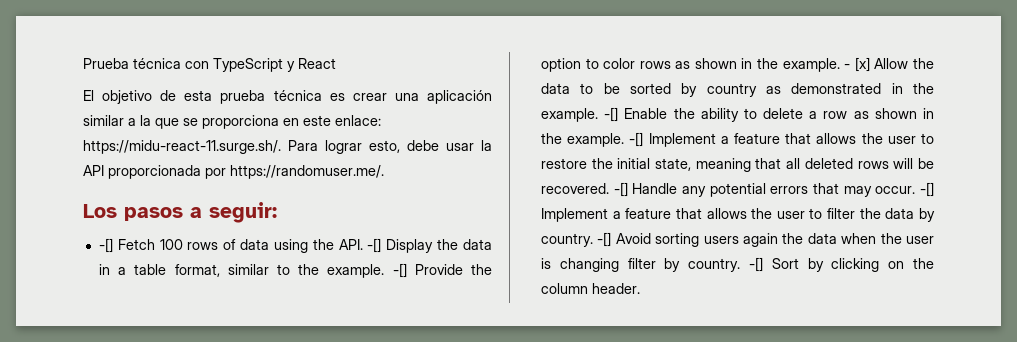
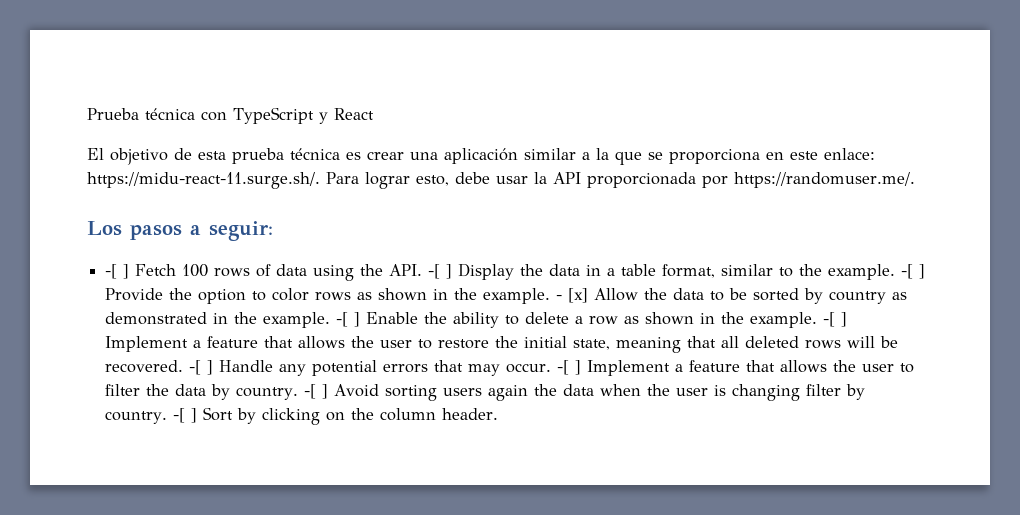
[98,238,113,253] -[] -> [105,264,130,279] -[ ]
[367,238,382,253] -[] -> [428,264,453,279] -[ ]
[392,263,407,278] -[] -> [901,264,926,279] -[ ]
[604,107,619,122] -[] -> [336,312,361,327] -[ ]
[629,132,644,147] -[] -> [823,312,848,327] -[ ]
[613,182,628,197] -[] -> [189,360,214,375] -[ ]
[920,182,934,197] -[] -> [557,360,582,375] -[ ]
[597,232,612,247] -[] -> [304,384,329,399] -[ ]
[748,257,763,272] -[] -> [173,408,198,423] -[ ]

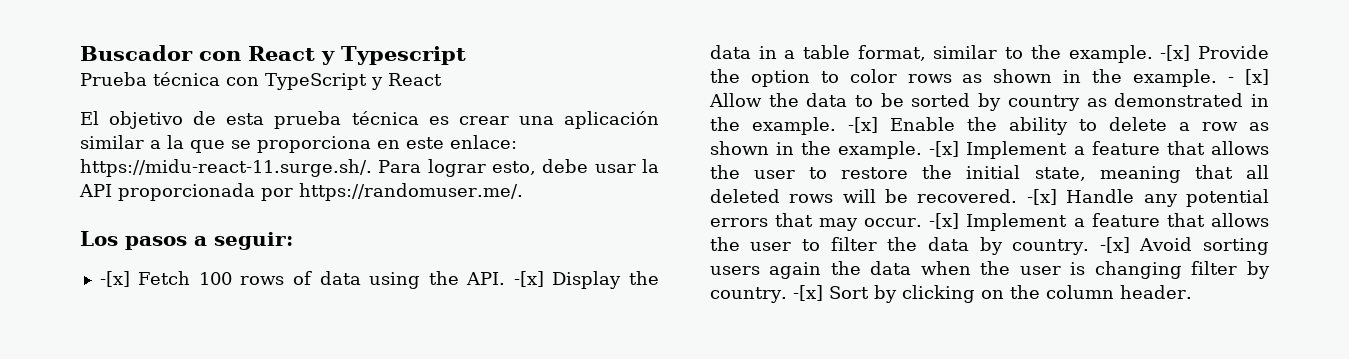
(87, 114) none -> [80,45,466,65] Buscador con React y Typescript //
[105,264,130,279] -[ ] -> [99,271,130,287] -[x]
[428,264,453,279] -[ ] -> [513,271,544,287] -[x]
[901,264,926,279] -[ ] -> [1160,45,1191,61] -[x]
[336,312,361,327] -[ ] -> [847,117,878,133] -[x]
[823,312,848,327] -[ ] -> [929,141,960,157] -[x]
[189,360,214,375] -[ ] -> [1026,189,1057,205] -[x]
[557,360,582,375] -[ ] -> [929,213,960,229] -[x]
[304,384,329,399] -[ ] -> [1099,237,1130,253] -[x]
[173,408,198,423] -[ ] -> [792,285,823,301] -[x]

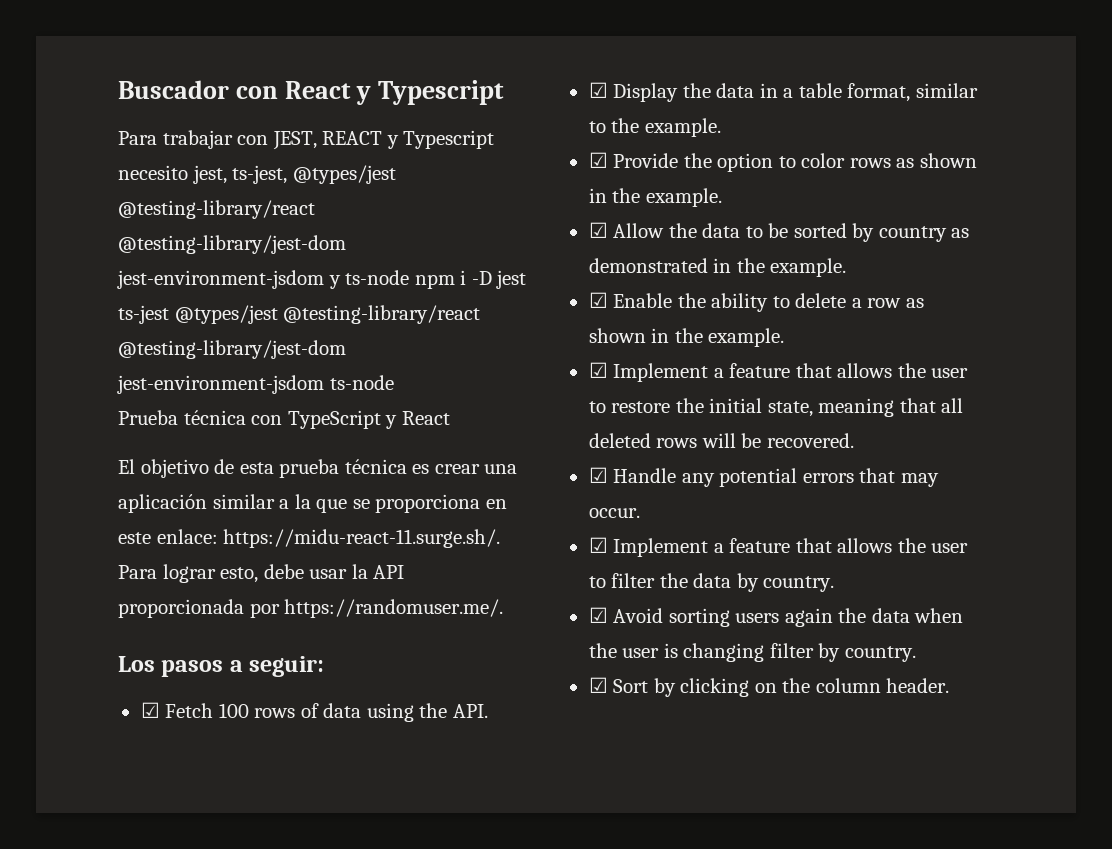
(466, 55) none -> [118,130,495,150] [118,165,396,184] [118,200,315,219] [118,235,346,254] [117,270,527,289] [118,305,481,324] [118,340,346,359] [117,375,394,394] // Para trabajar con JEST, REACT y Typescript necesito jest, ts-jest, @types/jest @testing-library/react @testing-library/jest-dom jest-environment-jsdom y ts-node npm i -D jest ts-jest @types/jest @testing-library/react @testing-library/jest-dom jest-environment-jsdom ts-node
[99,271,130,287] -[x] -> [140,702,160,718] ☑
[513,271,544,287] -[x] -> [588,82,608,98] // ☑
[1160,45,1191,61] -[x] -> [588,152,608,168] // ☑
[1228,69,1269,85] - [x] -> [588,222,608,238] // ☑
[847,117,878,133] -[x] -> [588,292,608,308] // ☑
[929,141,960,157] -[x] -> [588,362,608,378] // ☑
[1026,189,1057,205] -[x] -> [588,467,608,483] // ☑
[929,213,960,229] -[x] -> [588,537,608,553] // ☑
[1099,237,1130,253] -[x] -> [588,607,608,623] // ☑
[792,285,823,301] -[x] -> [588,677,608,693] // ☑

